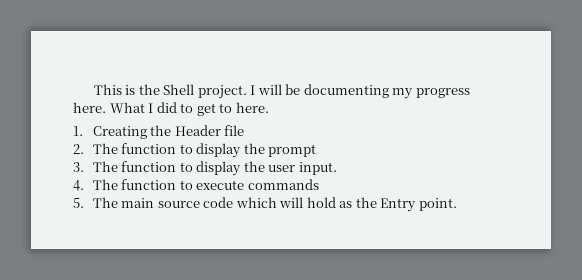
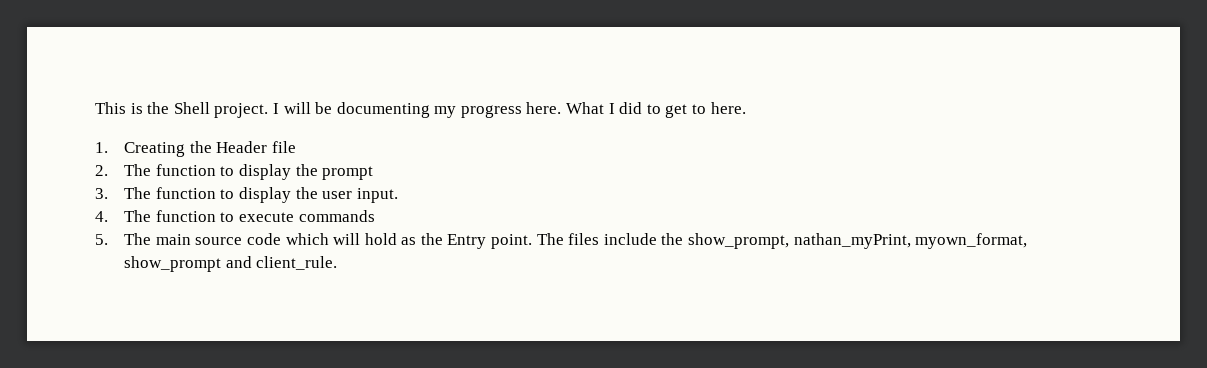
(457, 204) none -> [536,233,1028,249] [124,256,338,272] The files include the show_prompt, nathan_myPrint, myown_format, show_prompt and client_rule.

